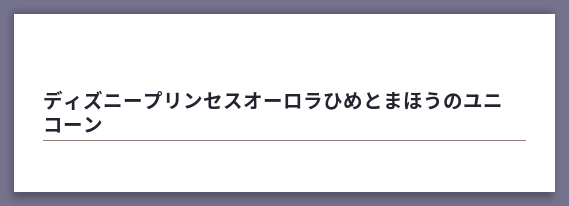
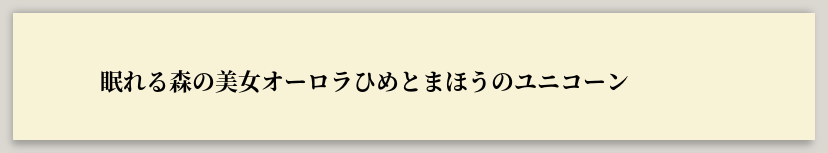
[43,90,243,110] ディズニープリンセス -> [100,70,261,94] 眠れる森の美女

